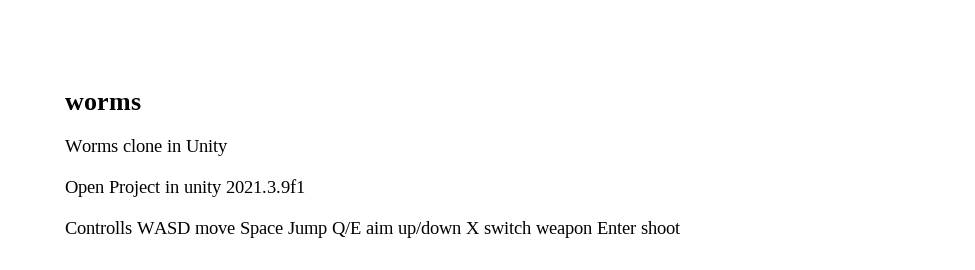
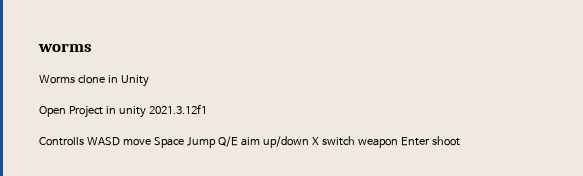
[226,179,305,193] 2021.3.9f1 -> [148,104,207,114] 2021.3.12f1

